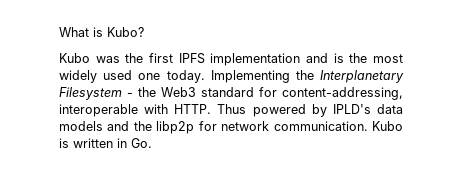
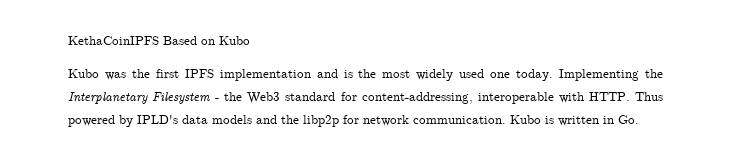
[59,27,144,37] What is Kubo? -> [68,36,250,45] KethaCoinIPFS Based on Kubo

